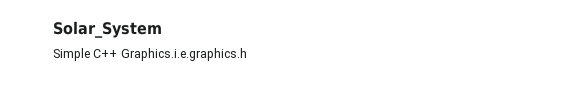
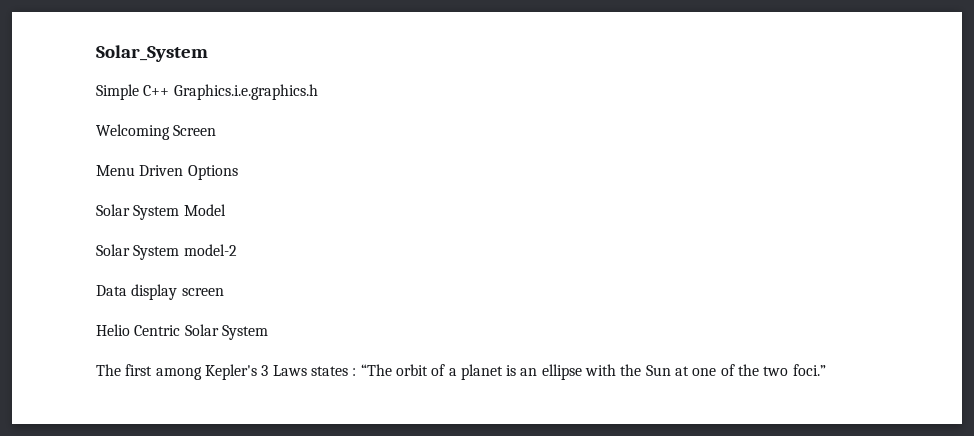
(247, 54) none -> [96,124,217,140] [96,165,238,180] [96,204,226,220] [96,244,237,260] [96,284,224,300] [96,324,268,340] [96,364,826,380] // Welcoming Screen // Menu Driven Options // Solar System Model // Solar System model-2 // Data display screen // Helio Centric Solar System // The first among Kepler's 3 Laws states : “The orbit of a planet is an ellipse with the Sun at one of the two foci.”

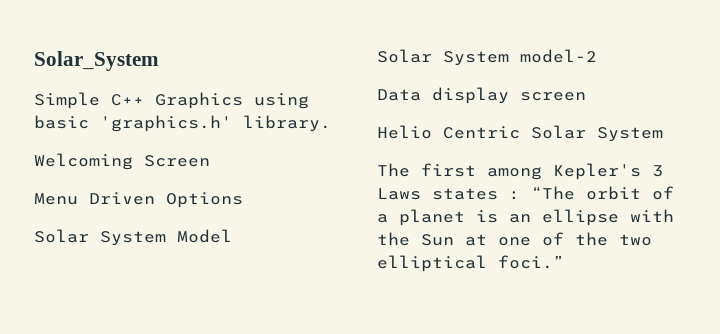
[173,84,318,100] Graphics.i.e.graphics.h -> [155,92,309,109] [34,115,331,132] Graphics using basic 'graphics.h' library.
(789, 371) none -> [377,255,487,272] elliptical

